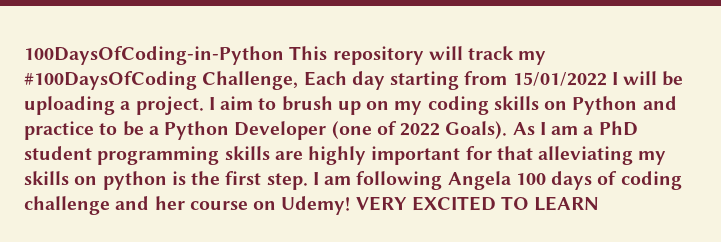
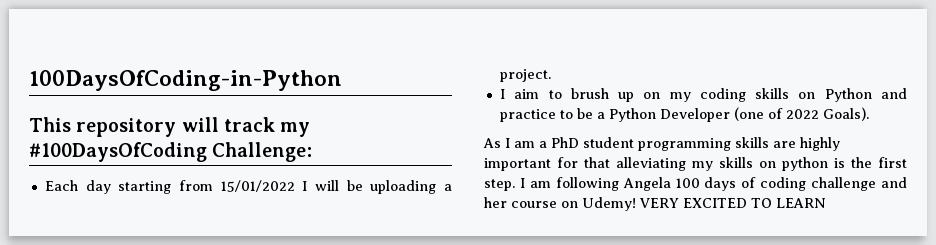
(284, 55) none -> (342, 80) //
[202,71,299,90] Challenge, -> [212,142,313,162] Challenge: //
(204, 105) none -> (551, 75) //
(508, 130) none -> (869, 114) //

